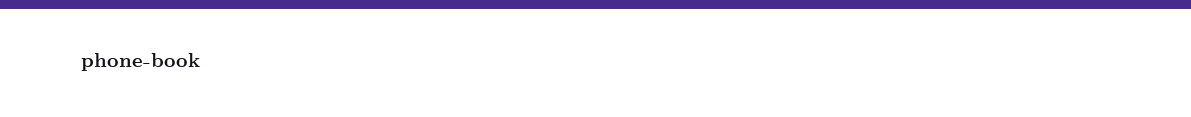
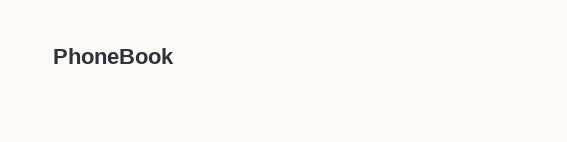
[81,53,200,71] phone-book -> [53,48,174,64] PhoneBook

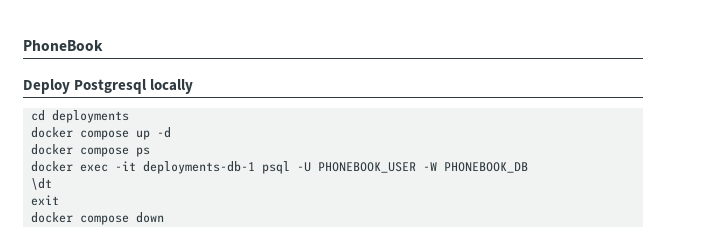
(174, 56) none -> [23,79,194,94] [31,110,130,123] [31,127,172,140] [31,144,151,157] [31,161,529,174] [31,178,53,190] [31,195,60,206] [31,212,165,225] // Deploy Postgresql locally // cd deployments // docker compose up -d // docker compose ps // docker exec -it deployments-db-1 psql -U PHONEBOOK_USER -W PHONEBOOK_DB // \dt // exit // docker compose down

